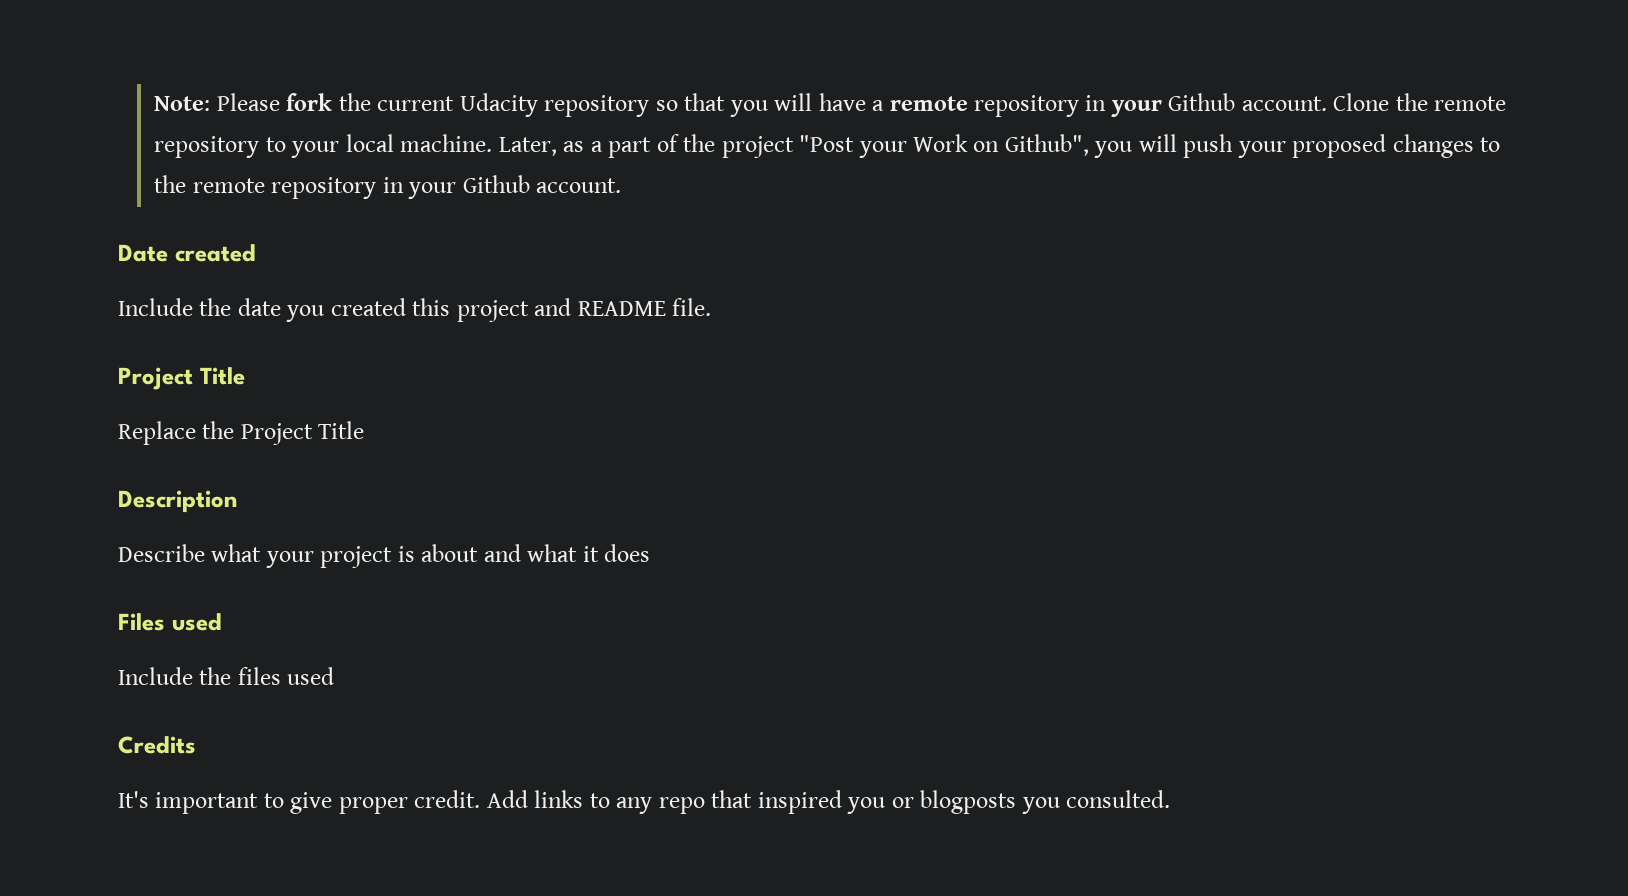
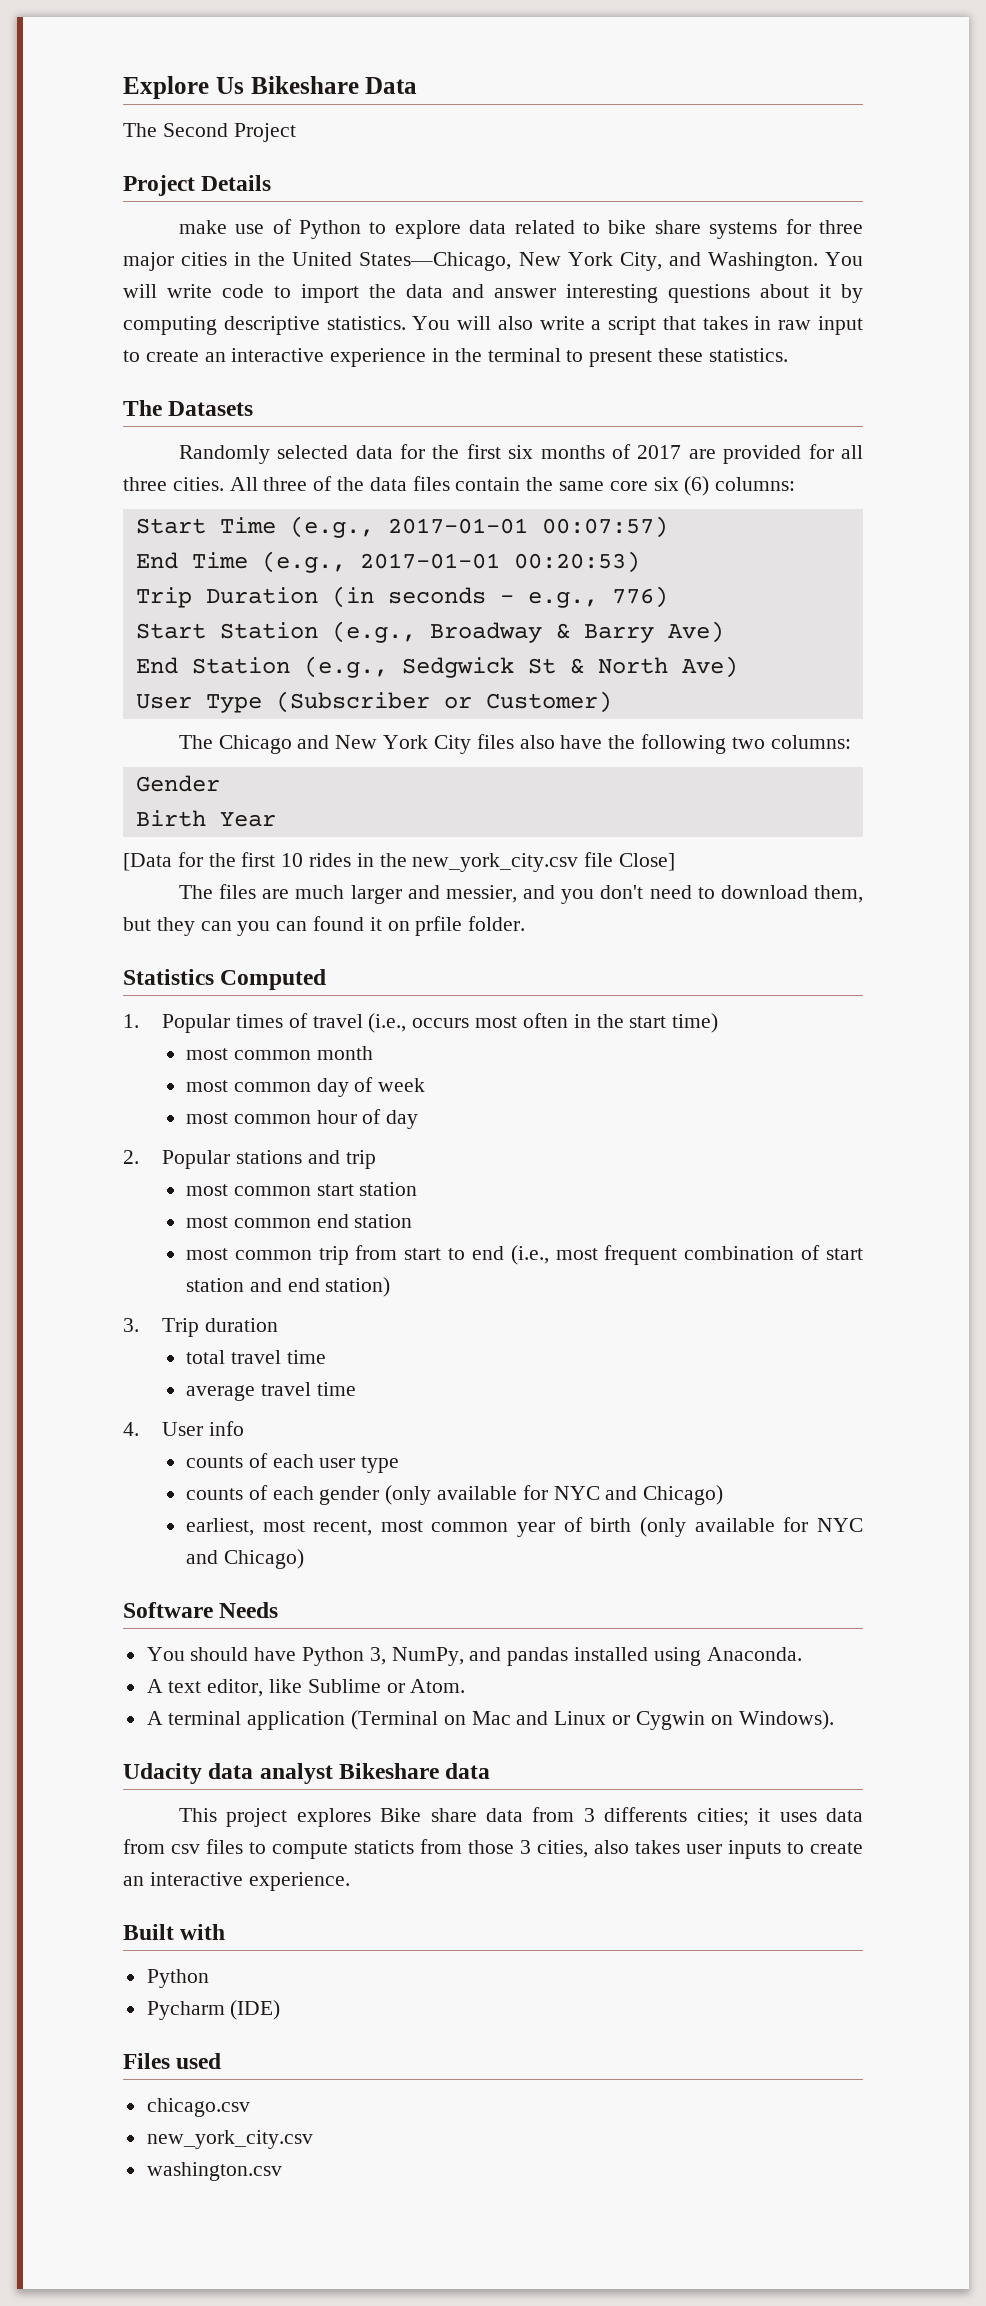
[154,93,1507,117] [154,134,1501,158] [154,175,622,199] [118,244,256,262] [118,298,712,322] [118,367,245,390] [118,421,365,445] [118,490,237,513] [118,544,651,568] [118,613,222,631] [118,667,335,685] [118,736,196,754] [118,790,1171,814] Note: Please fork the current Udacity repository so that you will have a remote repository in your Github account. Clone the remote repository to your local machine. Later, as a part of the project "Post your Work on Github", you will push your proposed changes to the remote repository in your Github account. // Date created // Include the date you created this project and README file. // Project Title // Replace the Project Title // Description // Describe what your project is about and what it does // Files used // Include the files used // Credits // It's important to give proper credit. Add links to any repo that inspired you or blogposts you consulted. -> [123,76,418,99] [123,123,296,142] [123,175,272,196] [178,219,863,239] [123,252,864,271] [123,284,863,303] [123,316,863,335] [123,348,788,367] [123,400,254,416] [178,444,863,464] [123,476,796,496] [135,516,668,538] [135,551,640,573] [135,586,668,608] [135,621,724,643] [135,656,738,678] [135,691,612,713] [178,734,851,754] [135,775,220,792] [135,810,276,827] [123,852,676,872] [178,884,864,904] [123,916,526,936] [123,969,327,990] [123,1013,719,1033] [185,1046,373,1060] [185,1077,426,1097] [185,1109,419,1129] [123,1150,376,1169] [185,1182,418,1196] [185,1214,413,1228] [185,1245,864,1265] [185,1277,391,1297] [123,1318,279,1337] [185,1350,326,1364] [185,1382,356,1401] [123,1421,245,1436] [185,1453,400,1473] [185,1485,724,1505] [185,1517,863,1537] [185,1549,304,1569] [123,1602,279,1618] [146,1647,802,1666] [146,1679,466,1697] [146,1710,834,1730] [123,1763,491,1784] [178,1807,863,1827] [123,1839,863,1859] [123,1872,350,1891] [123,1924,226,1940] [146,1969,209,1988] [146,2000,281,2020] [123,2053,222,2069] [146,2098,250,2117] [146,2130,313,2149] [146,2162,282,2181] Explore Us Bikeshare Data // The Second Project // Project Details // make use of Python to explore data related to bike share systems for three major cities in the United States—Chicago, New York City, and Washington. You will write code to import the data and answer interesting questions about it by computing descriptive statistics. You will also write a script that takes in raw input to create an interactive experience in the terminal to present these statistics. // The Datasets // Randomly selected data for the first six months of 2017 are provided for all three cities. All three of the data files contain the same core six (6) columns: // Start Time (e.g., 2017-01-01 00:07:57) // End Time (e.g., 2017-01-01 00:20:53) // Trip Duration (in seconds - e.g., 776) // Start Station (e.g., Broadway & Barry Ave) // End Station (e.g., Sedgwick St & North Ave) // User Type (Subscriber or Customer) // The Chicago and New York City files also have the following two columns: // Gender // Birth Year // [Data for the first 10 rides in the new_york_city.csv file Close] // The files are much larger and messier, and you don't need to download them, but they can you can found it on prfile folder. // Statistics Computed // 1. Popular times of travel (i.e., occurs most often in the start time) // most common month // most common day of week // most common hour of day // 2. Popular stations and trip // most common start station // most common end station // most common trip from start to end (i.e., most frequent combination of start station and end station) // 3. Trip duration // total travel time // average travel time // 4. User info // counts of each user type // counts of each gender (only available for NYC and Chicago) // earliest, most recent, most common year of birth (only available for NYC and Chicago) // Software Needs // You should have Python 3, NumPy, and pandas installed using Anaconda. // A text editor, like Sublime or Atom. // A terminal application (Terminal on Mac and Linux or Cygwin on Windows). // Udacity data analyst Bikeshare data // This project explores Bike share data from 3 differents cities; it uses data from csv files to compute staticts from those 3 cities, also takes user inputs to create an interactive experience. // Built with // Python // Pycharm (IDE) // Files used // chicago.csv // new_york_city.csv // washington.csv

